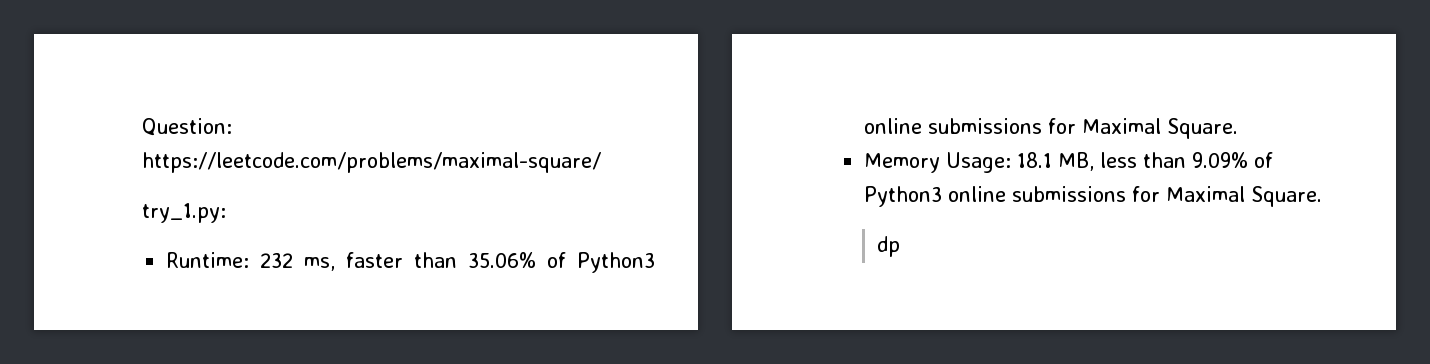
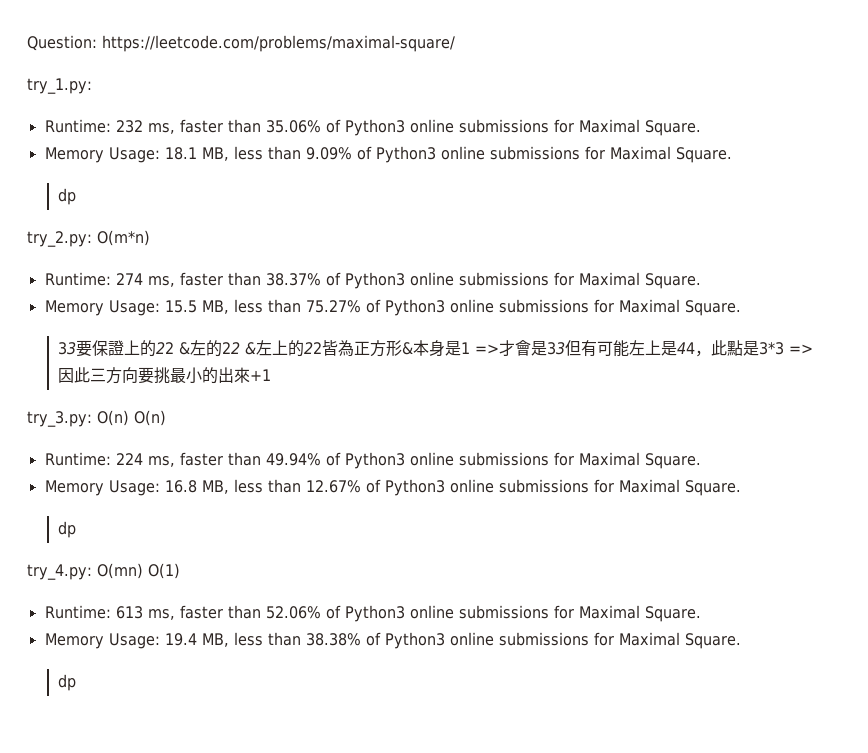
(901, 246) none -> [27,230,150,247] [44,272,701,289] [44,299,741,316] [57,340,813,357] [57,367,271,384] [27,410,166,427] [44,452,701,469] [44,479,741,496] [57,521,76,538] [27,563,180,580] [44,605,701,622] [44,632,741,649] [57,674,76,691] // try_2.py: O(m*n) // Runtime: 274 ms, faster than 38.37% of Python3 online submissions for Maximal Square. // Memory Usage: 15.5 MB, less than 75.27% of Python3 online submissions for Maximal Square. // 33要保證上的22 &左的22 &左上的22皆為正方形&本身是1 =>才會是33但有可能左上是44，此點是3*3 =>因此三方向要挑最小的出來+1 // try_3.py: O(n) O(n) // Runtime: 224 ms, faster than 49.94% of Python3 online submissions for Maximal Square. // Memory Usage: 16.8 MB, less than 12.67% of Python3 online submissions for Maximal Square. // dp // try_4.py: O(mn) O(1) // Runtime: 613 ms, faster than 52.06% of Python3 online submissions for Maximal Square. // Memory Usage: 19.4 MB, less than 38.38% of Python3 online submissions for Maximal Square. // dp

